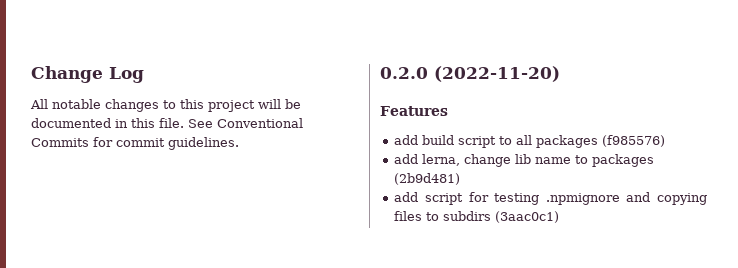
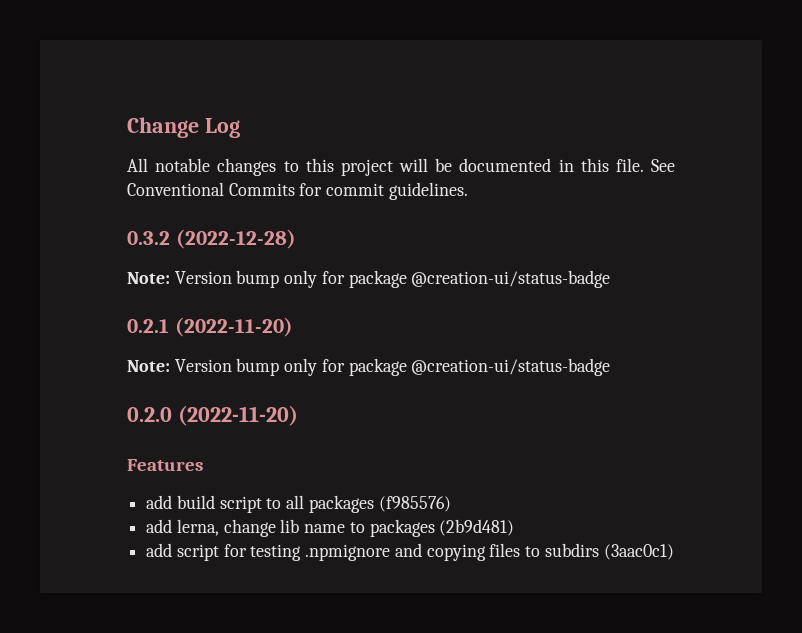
(239, 143) none -> [127,229,296,249] [127,270,611,288] [127,317,293,337] [127,358,611,376] // 0.3.2 (2022-12-28) // Note: Version bump only for package @creation-ui/status-badge // 0.2.1 (2022-11-20) // Note: Version bump only for package @creation-ui/status-badge

